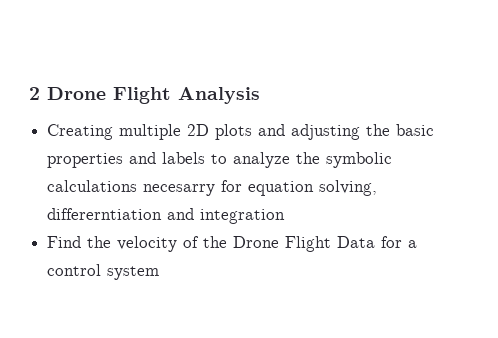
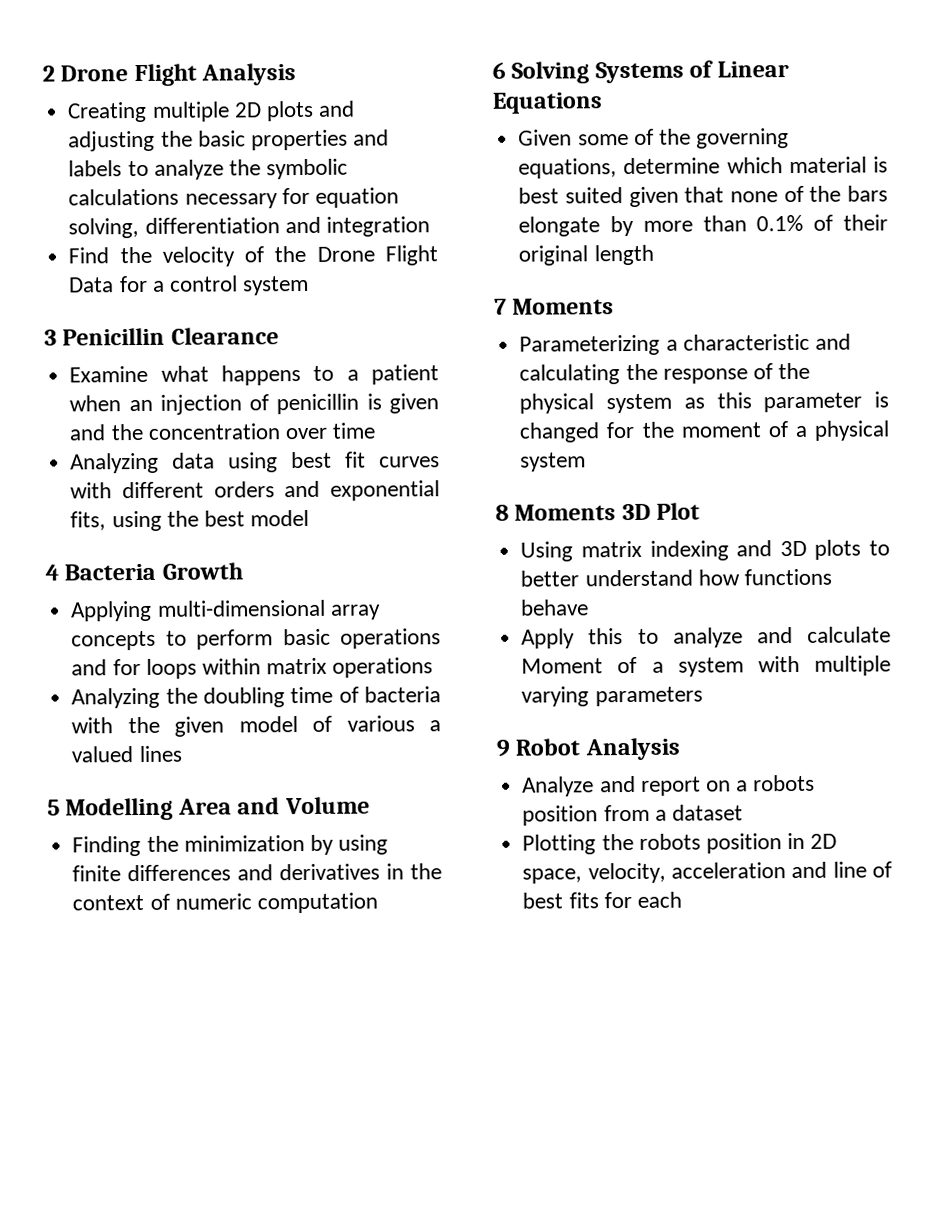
[143,184,216,196] necesarry -> [184,193,278,209] necessary
[47,208,163,220] differerntiation -> [144,217,280,234] differentiation
(160, 273) none -> [44,327,279,346] [69,364,439,386] [69,393,440,415] [69,422,376,441] [70,451,440,474] [70,480,440,501] [70,509,310,532] [45,562,243,581] [70,599,381,622] [71,628,441,651] [71,657,434,679] [71,686,441,709] [71,715,441,737] [71,745,182,763] [47,796,370,821] [72,834,389,857] [72,863,442,882] [72,892,378,914] [492,60,789,84] [492,92,603,114] [518,128,790,149] [518,156,888,179] [518,185,888,208] [518,214,888,237] [518,244,654,266] [494,298,615,315] [519,333,851,356] [519,362,811,385] [519,391,889,414] [519,420,890,443] [520,452,587,472] [495,502,701,521] [520,539,890,562] [520,568,832,587] [520,599,590,616] [521,626,891,649] [521,655,891,677] [521,686,703,707] [496,737,680,761] [522,774,816,797] [522,804,743,826] [522,832,838,855] [522,861,892,884] [522,891,682,909] // 3 Penicillin Clearance // Examine what happens to a patient when an injection of penicillin is given and the concentration over time // Analyzing data using best fit curves with different orders and exponential fits, using the best model // 4 Bacteria Growth // Applying multi-dimensional array concepts to perform basic operations and for loops within matrix operations // Analyzing the doubling time of bacteria with the given model of various a valued lines // 5 Modelling Area and Volume // Finding the minimization by using finite differences and derivatives in the context of numeric computation // 6 Solving Systems of Linear Equations // Given some of the governing equations, determine which material is best suited given that none of the bars elongate by more than 0.1% of their original length // 7 Moments // Parameterizing a characteristic and calculating the response of the physical system as this parameter is changed for the moment of a physical system // 8 Moments 3D Plot // Using matrix indexing and 3D plots to better understand how functions behave // Apply this to analyze and calculate Moment of a system with multiple varying parameters // 9 Robot Analysis // Analyze and report on a robots position from a dataset // Plotting the robots position in 2D space, velocity, acceleration and line of best fits for each

